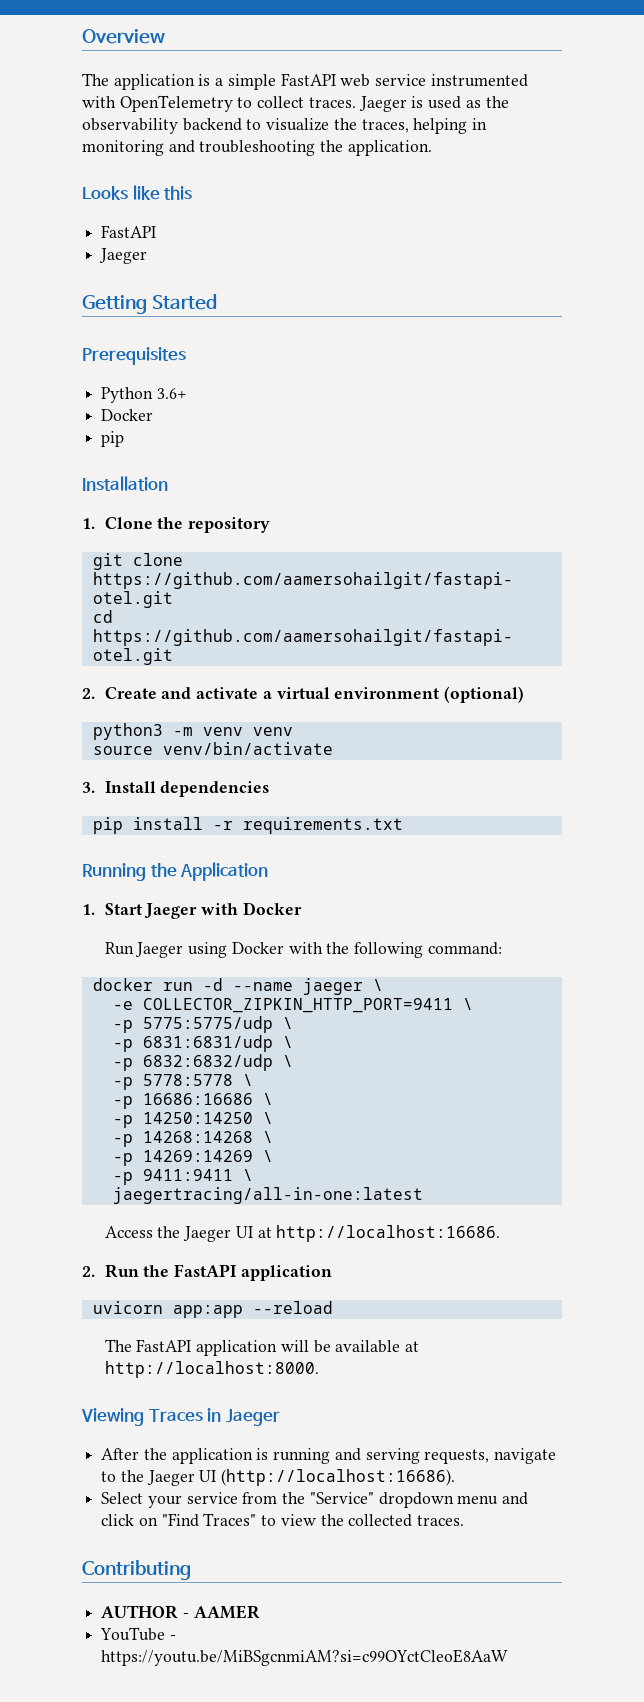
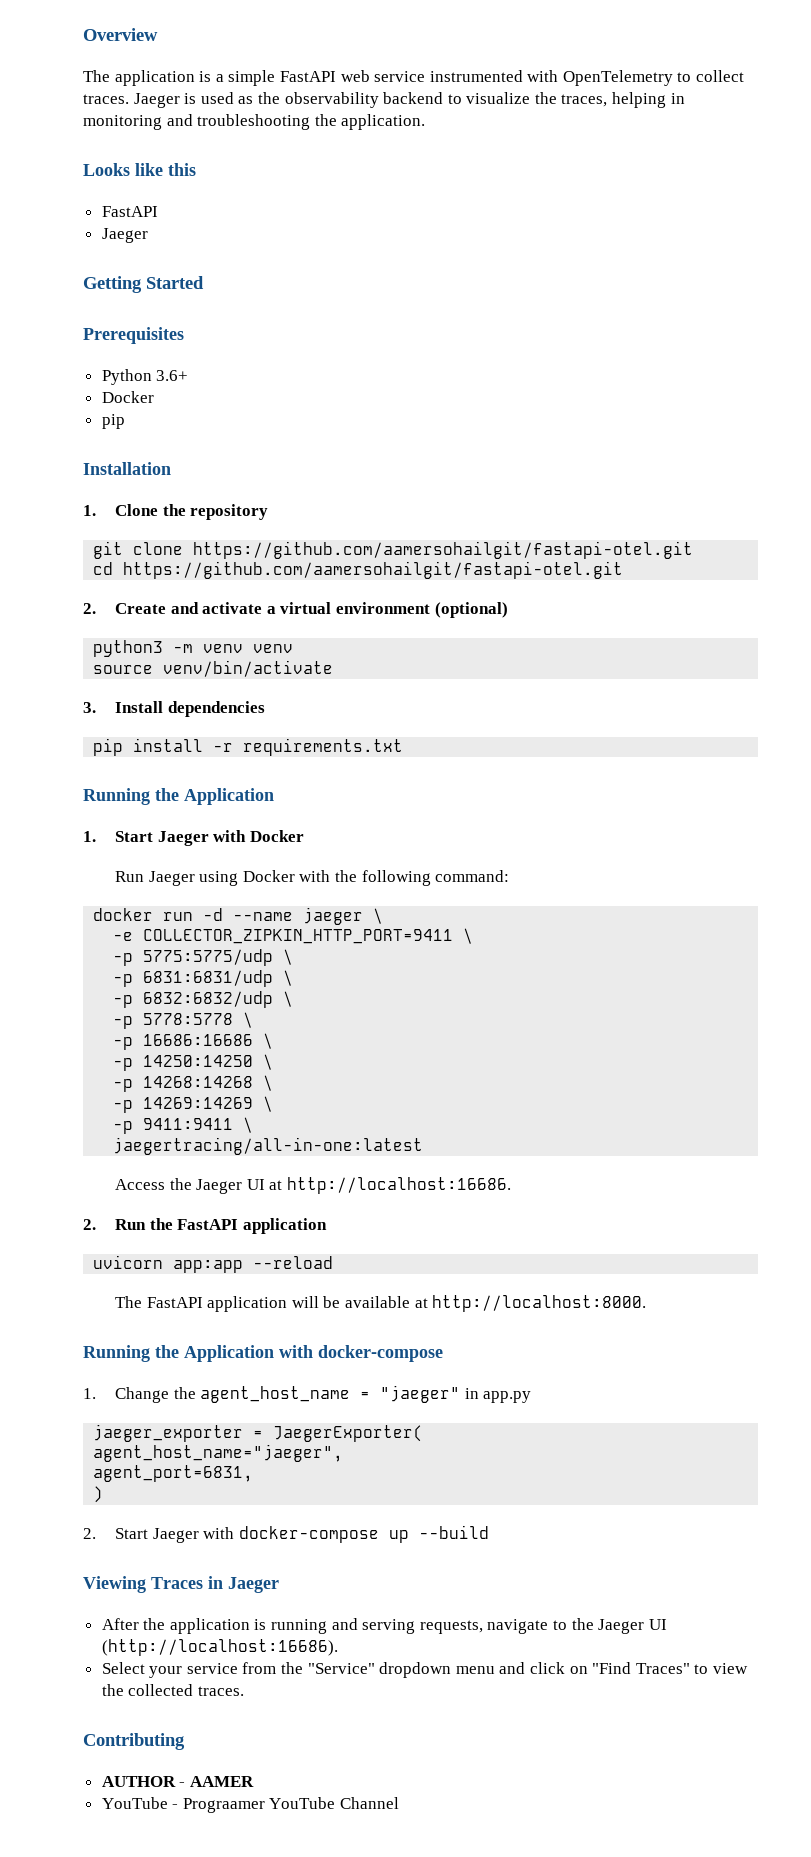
(319, 1369) none -> [83,1345,443,1362] [83,1385,532,1403] [93,1424,424,1442] [93,1444,344,1462] [93,1465,254,1482] [93,1486,104,1503] [83,1525,489,1543] // Running the Application with docker-compose // 1. Change the agent_host_name = "jaeger" in app.py // jaeger_exporter = JaegerExporter( // agent_host_name="jaeger", // agent_port=6831, // ) // 2. Start Jaeger with docker-compose up --build
[101,1649,509,1666] https://youtu.be/MiBSgcnmiAM?si=c99OYctCleoE8AaW -> [182,1797,400,1813] Prograamer YouTube Channel

